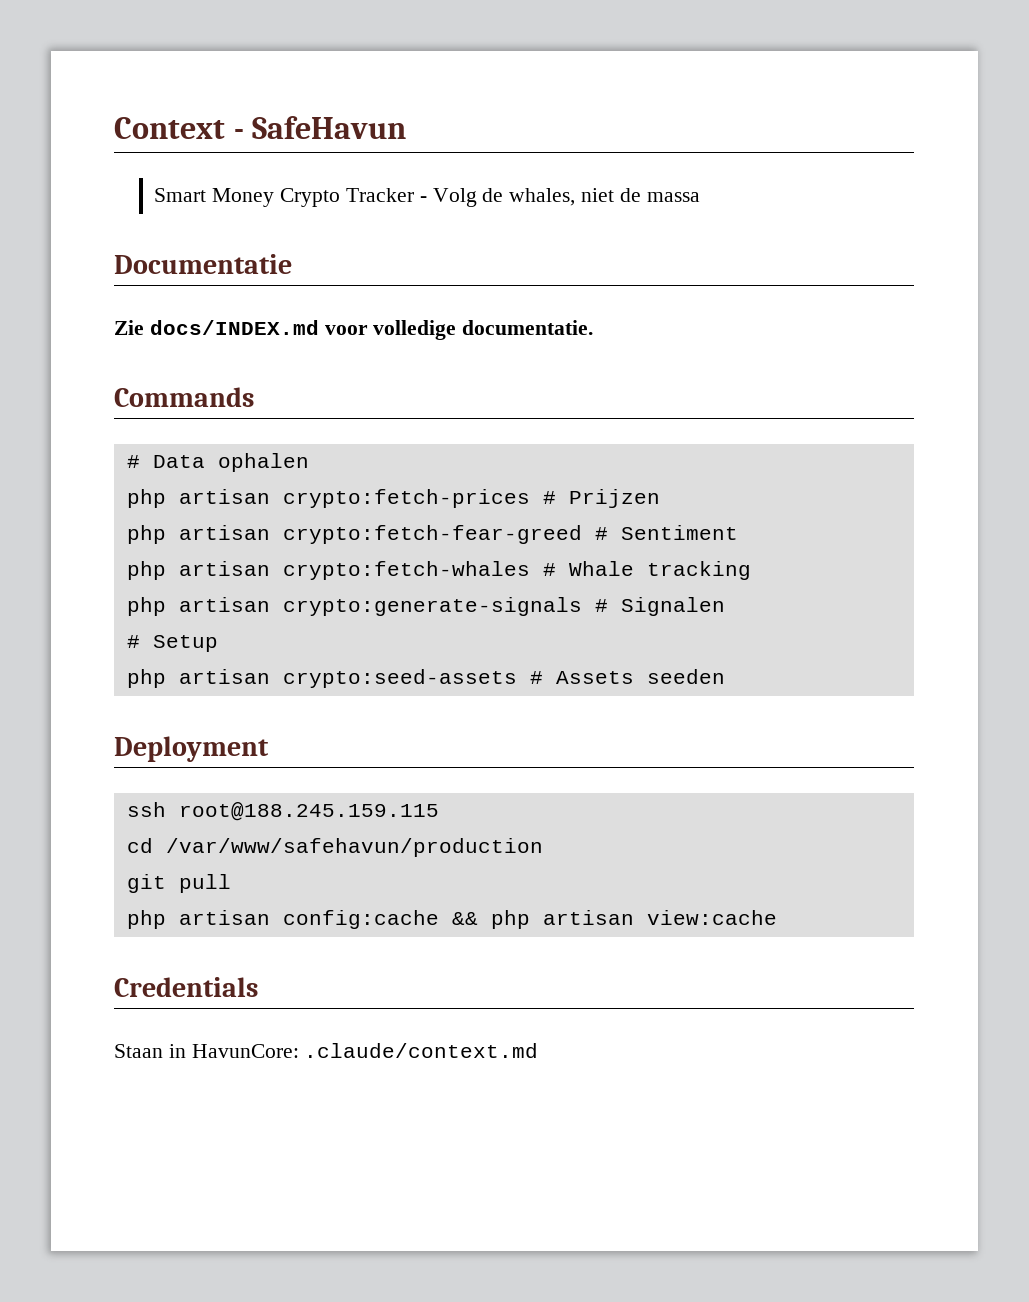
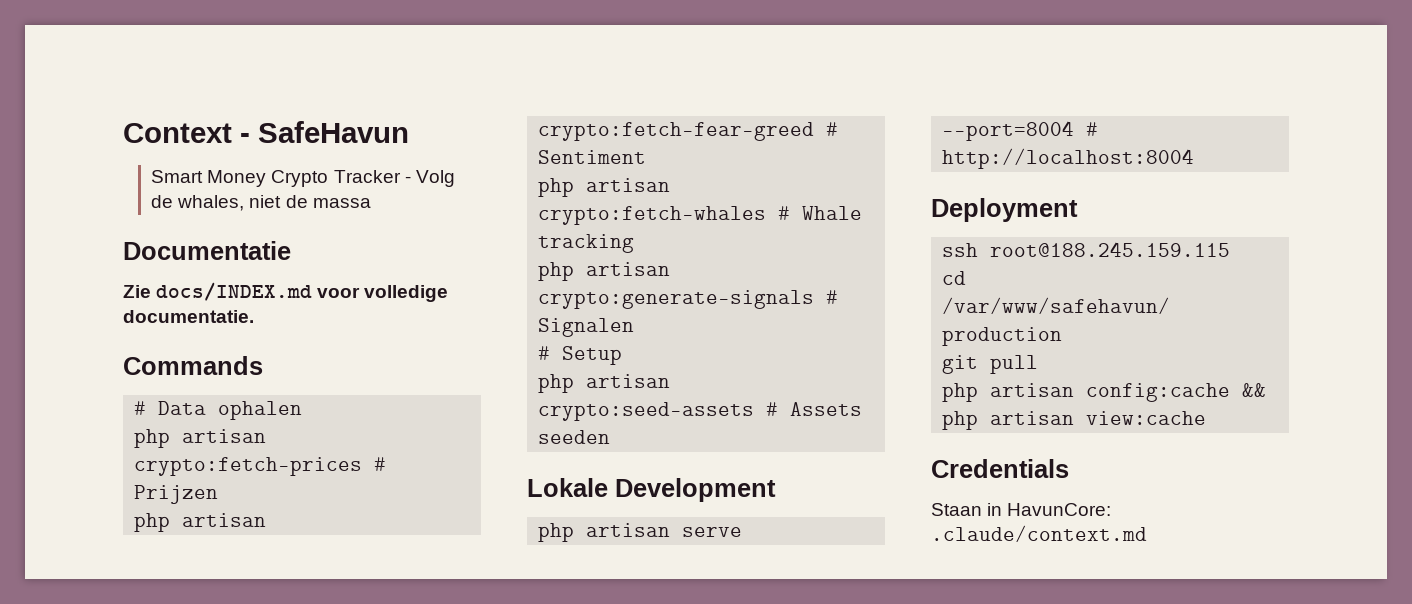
(725, 676) none -> [527,478,776,502] [538,523,743,542] [942,121,1099,141] [942,148,1195,169] // Lokale Development // php artisan serve --port=8004 # http://localhost:8004

